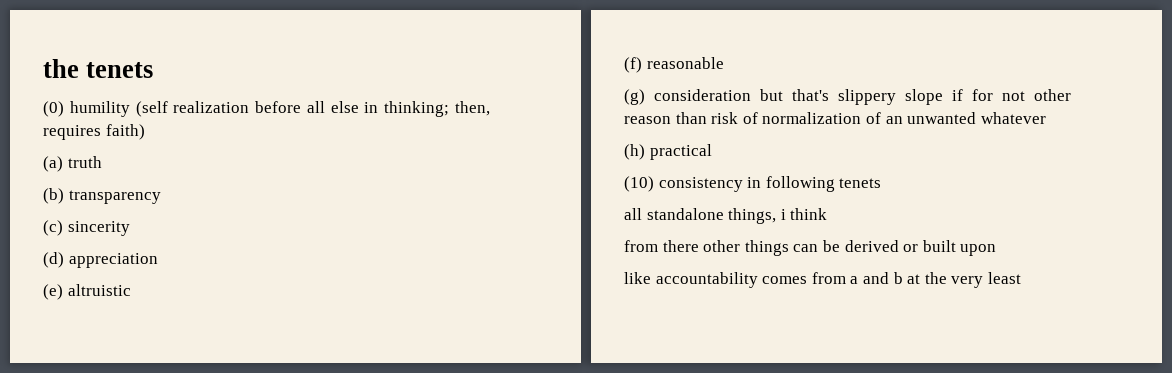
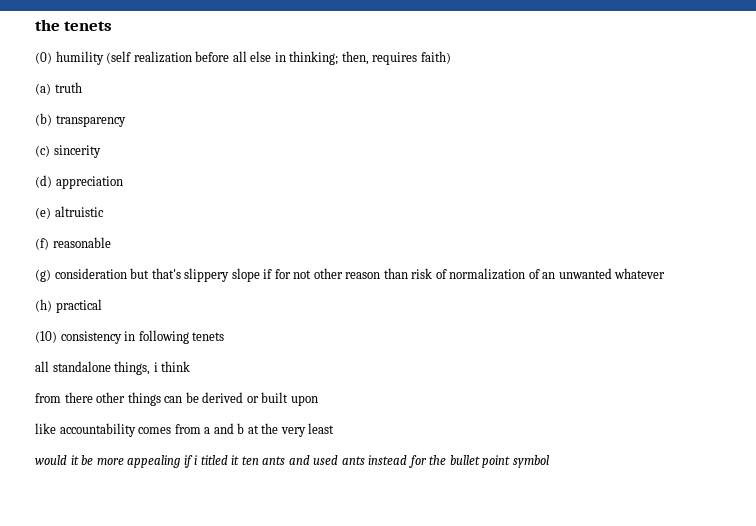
(1021, 278) none -> [35,455,549,468] // would it be more appealing if i titled it ten ants and used ants instead for the bullet point symbol

